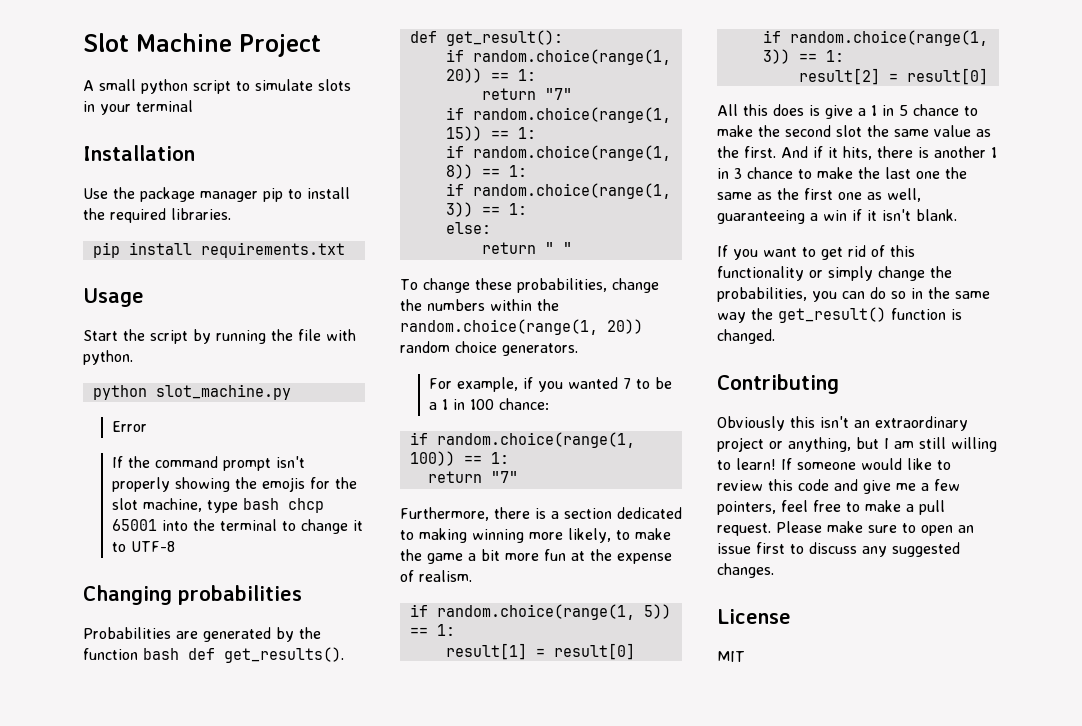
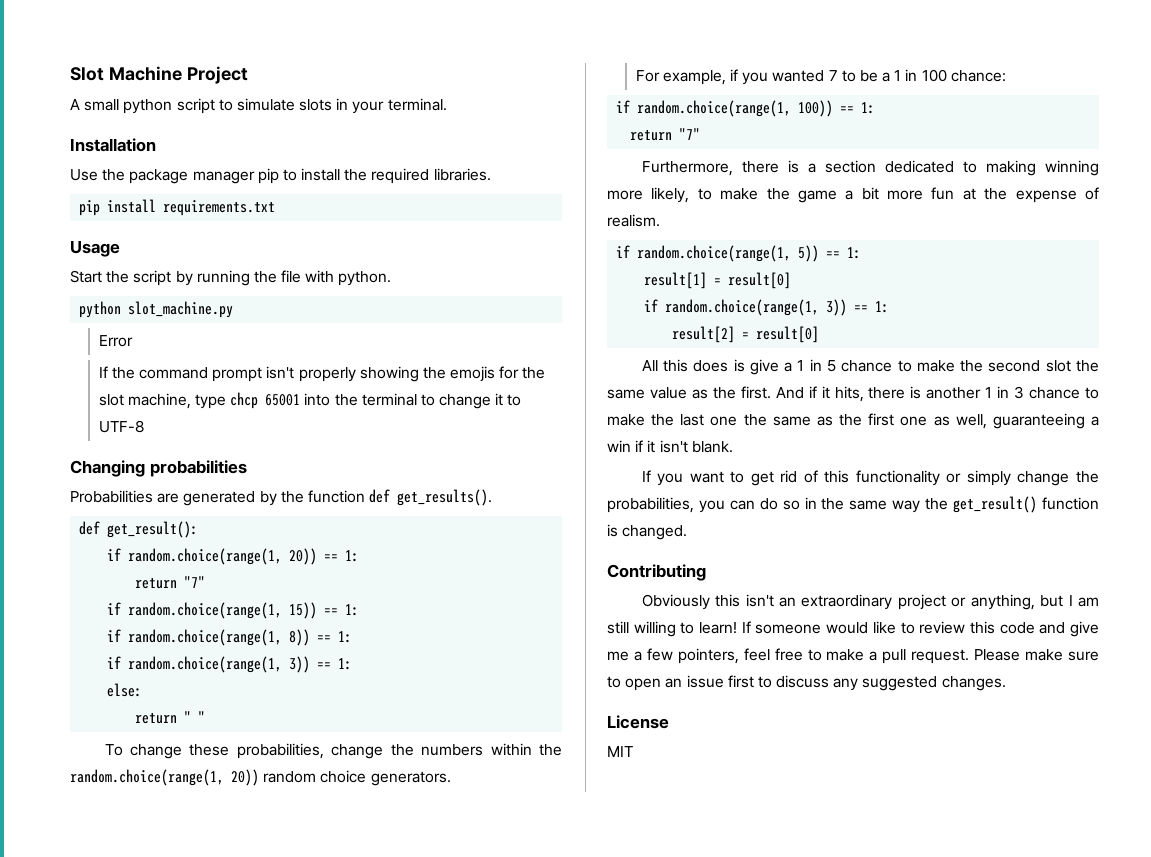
[136,100,193,112] terminal -> [387,98,447,111] terminal.
[243,498,280,510] bash -> (227, 401) none
[143,648,179,660] bash -> (365, 496) none

